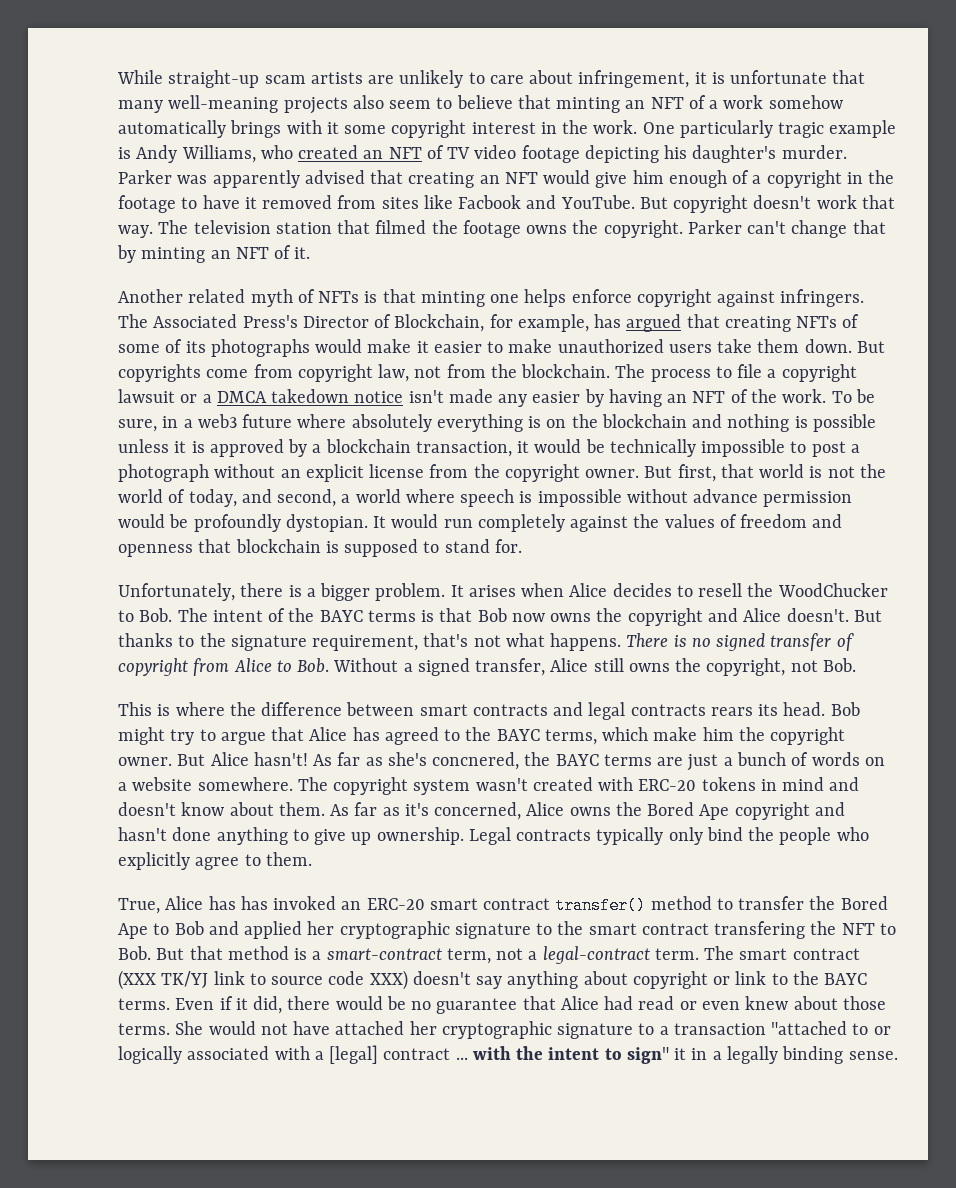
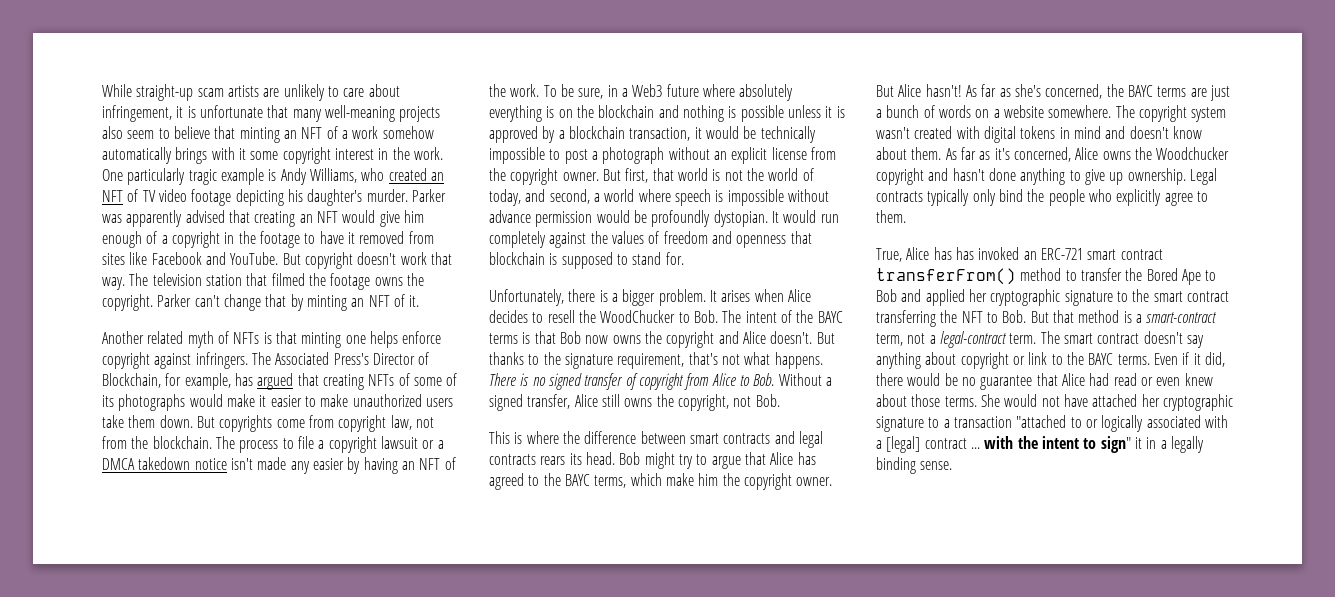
[458,195,522,209] Facbook -> [151,252,202,265] Facebook
[197,414,237,428] web3 -> [632,84,663,97] Web3
[432,752,520,770] concnered, -> [1045,84,1103,99] concerned,
[638,779,697,791] ERC-20 -> [983,126,1016,143] digital
[647,802,730,820] Bored Ape -> [1156,147,1230,160] Woodchucker
[366,897,647,914] ERC-20 smart contract transfer() -> [1040,248,1163,260] [876,268,1016,285] ERC-721 smart contract transferFrom()
[714,921,806,939] transfering -> [876,310,936,327] transferring
[118,970,408,990] (XXX TK/YJ link to source code XXX) -> (1140, 338) none

